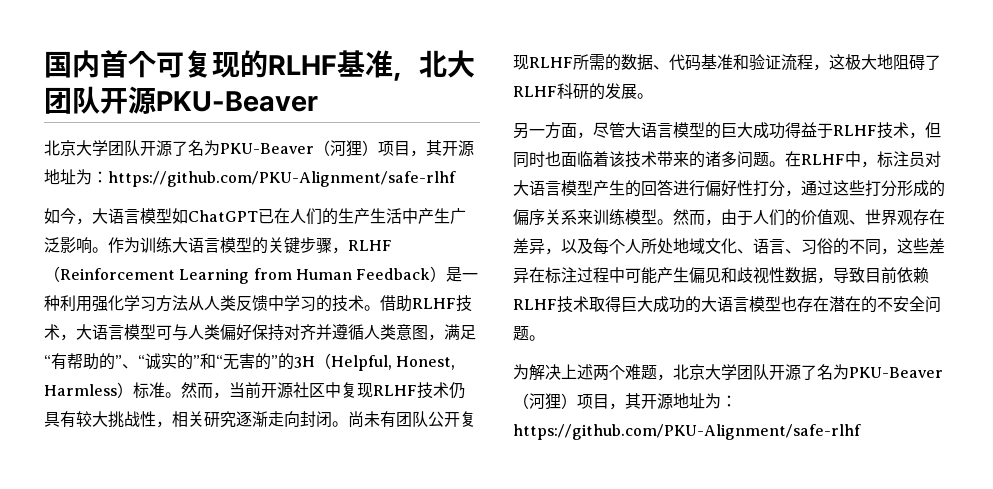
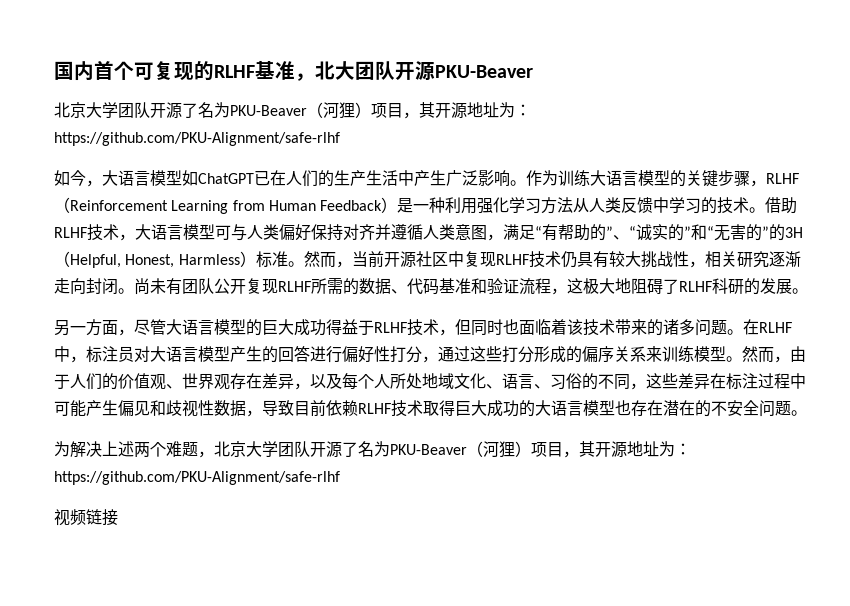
(861, 432) none -> [54,509,118,526] // 视频链接

